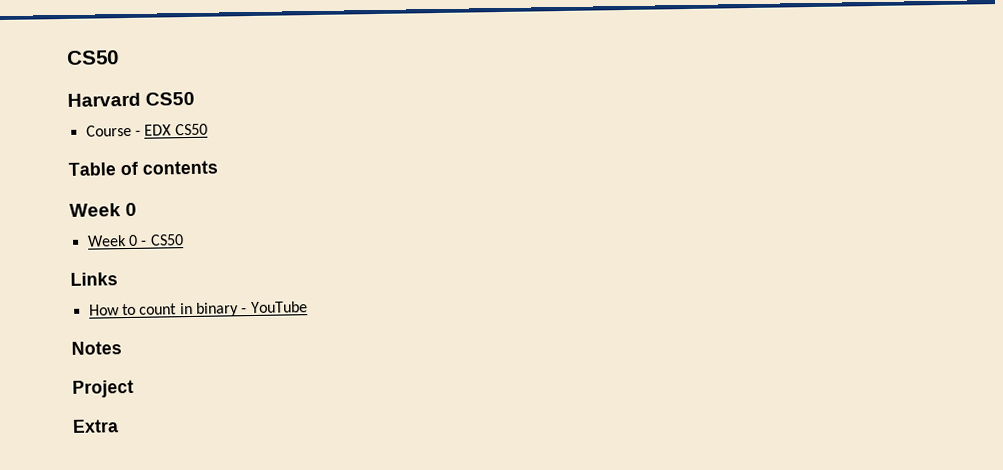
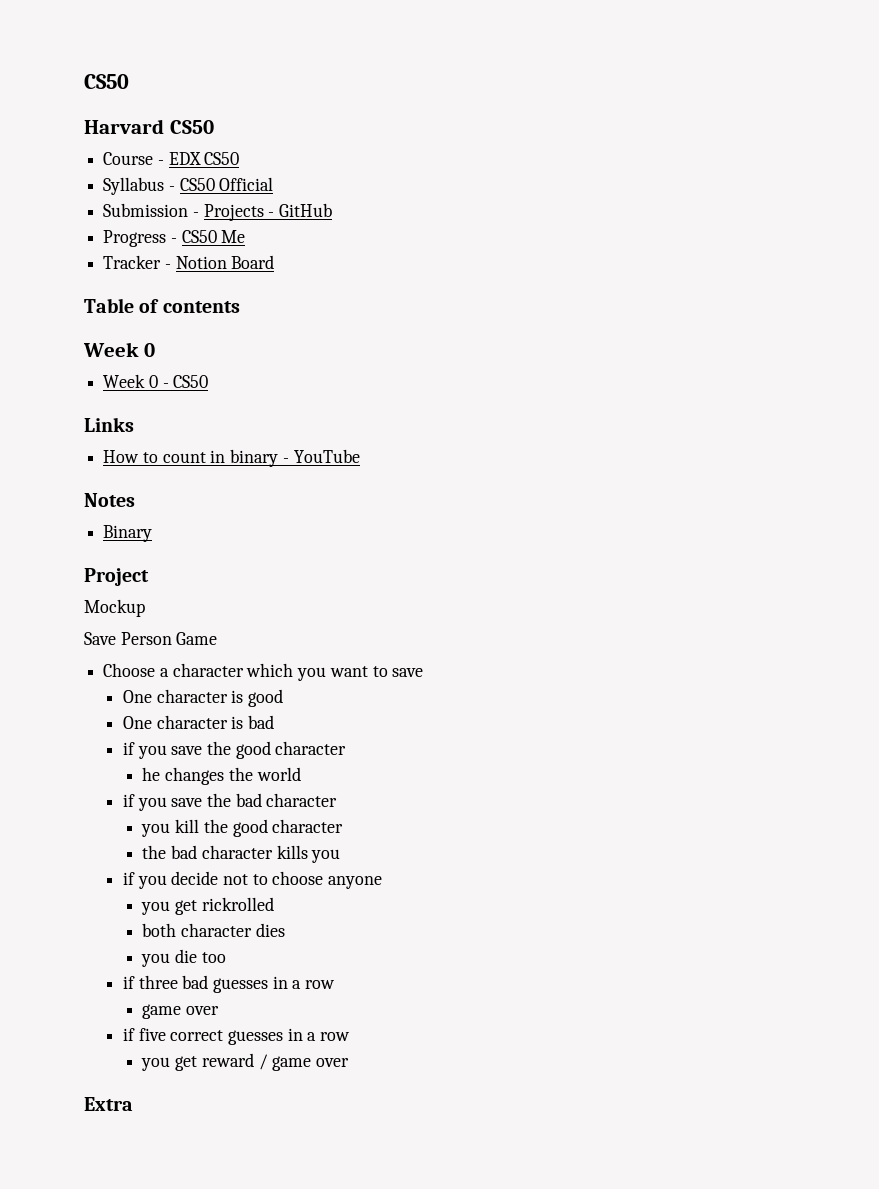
(208, 129) none -> [103,177,274,195] [103,203,333,221] [103,230,246,247] [103,255,275,269] // Syllabus - CS50 Official // Submission - Projects - GitHub // Progress - CS50 Me // Tracker - Notion Board
(122, 348) none -> [103,525,153,542] // Binary
(134, 388) none -> [84,599,145,617] [84,632,218,645] [103,663,424,681] [122,689,283,707] [122,715,274,729] [122,741,347,759] [142,767,301,785] [122,793,338,811] [141,819,344,837] [142,845,341,863] [122,871,383,889] [141,897,274,915] [142,923,285,937] [141,949,226,967] [122,975,336,993] [142,1004,220,1019] [122,1028,351,1045] [141,1053,350,1071] // Mockup // Save Person Game // Choose a character which you want to save // One character is good // One character is bad // if you save the good character // he changes the world // if you save the bad character // you kill the good character // the bad character kills you // if you decide not to choose anyone // you get rickrolled // both character dies // you die too // if three bad guesses in a row // game over // if five correct guesses in a row // you get reward / game over

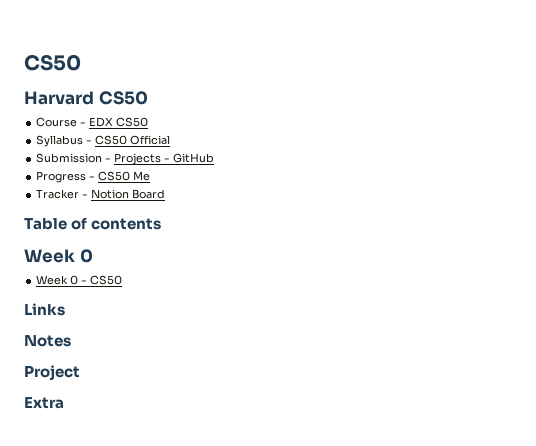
[103,449,360,467] // How to count in binary - YouTube -> (65, 309) none
[103,525,153,542] // Binary -> (71, 341) none
[84,599,145,617] [84,632,218,645] [103,663,424,681] [122,689,283,707] [122,715,274,729] [122,741,347,759] [142,767,301,785] [122,793,338,811] [141,819,344,837] [142,845,341,863] [122,871,383,889] [141,897,274,915] [142,923,285,937] [141,949,226,967] [122,975,336,993] [142,1004,220,1019] [122,1028,351,1045] [141,1053,350,1071] // Mockup // Save Person Game // Choose a character which you want to save // One character is good // One character is bad // if you save the good character // he changes the world // if you save the bad character // you kill the good character // the bad character kills you // if you decide not to choose anyone // you get rickrolled // both character dies // you die too // if three bad guesses in a row // game over // if five correct guesses in a row // you get reward / game over -> (80, 373) none

